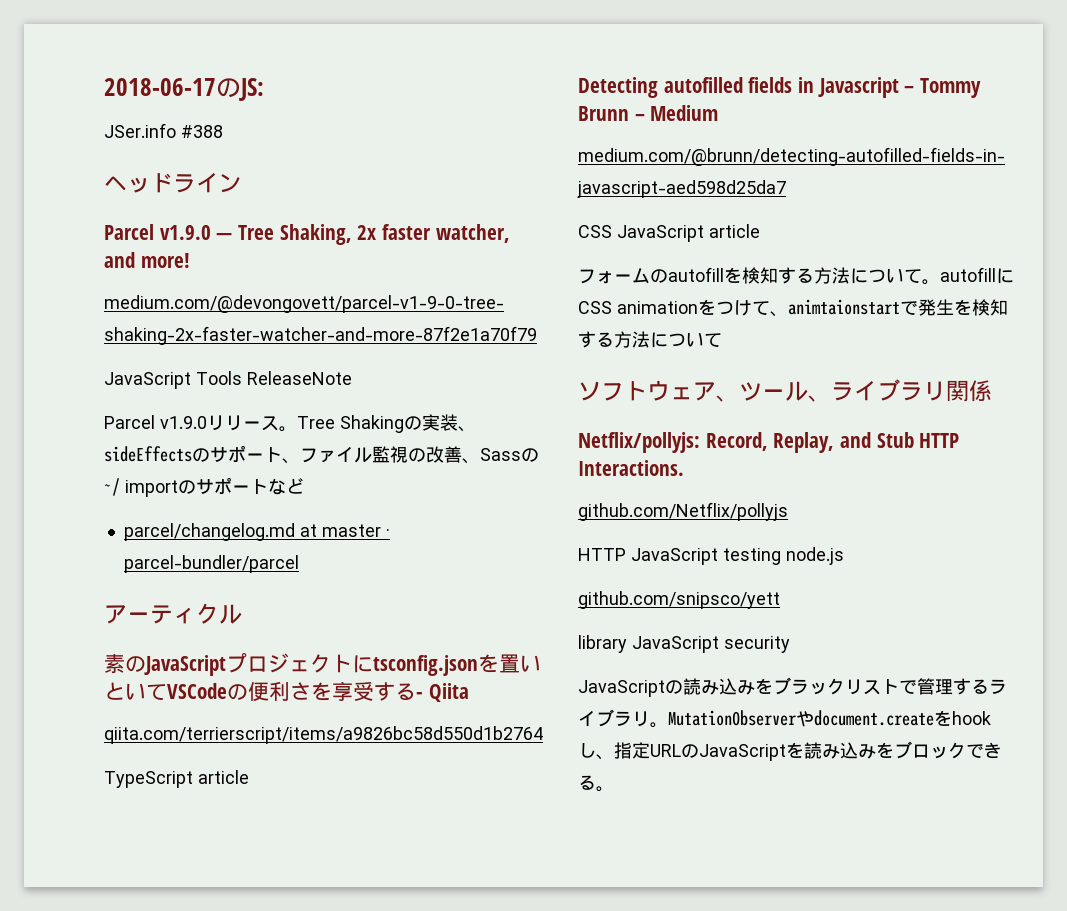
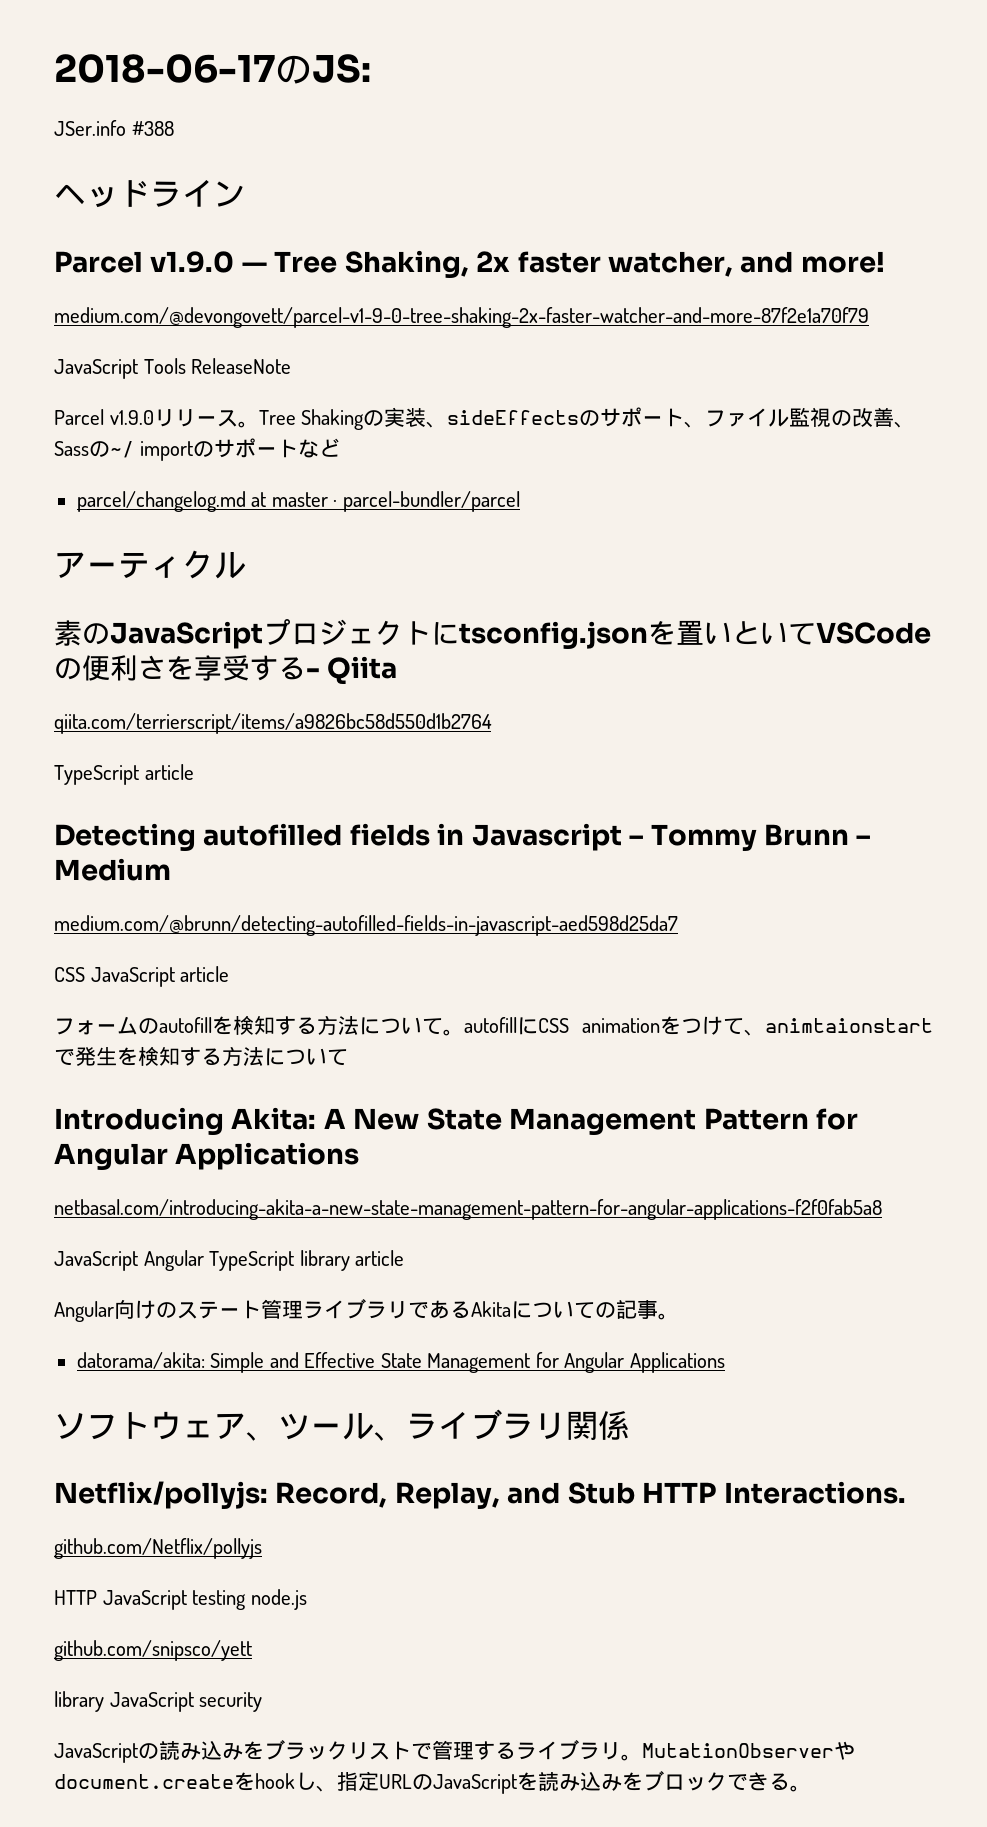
(722, 340) none -> [54,1107,858,1135] [54,1142,360,1170] [54,1199,882,1220] [54,1250,405,1271] [54,1299,679,1322] [76,1352,725,1373] // Introducing Akita: A New State Management Pattern for Angular Applications // netbasal.com/introducing-akita-a-new-state-management-pattern-for-angular-applications-f2f0fab5a8 // JavaScript Angular TypeScript library article // Angular向けのステート管理ライブラリであるAkitaについての記事。 // datorama/akita: Simple and Effective State Management for Angular Applications

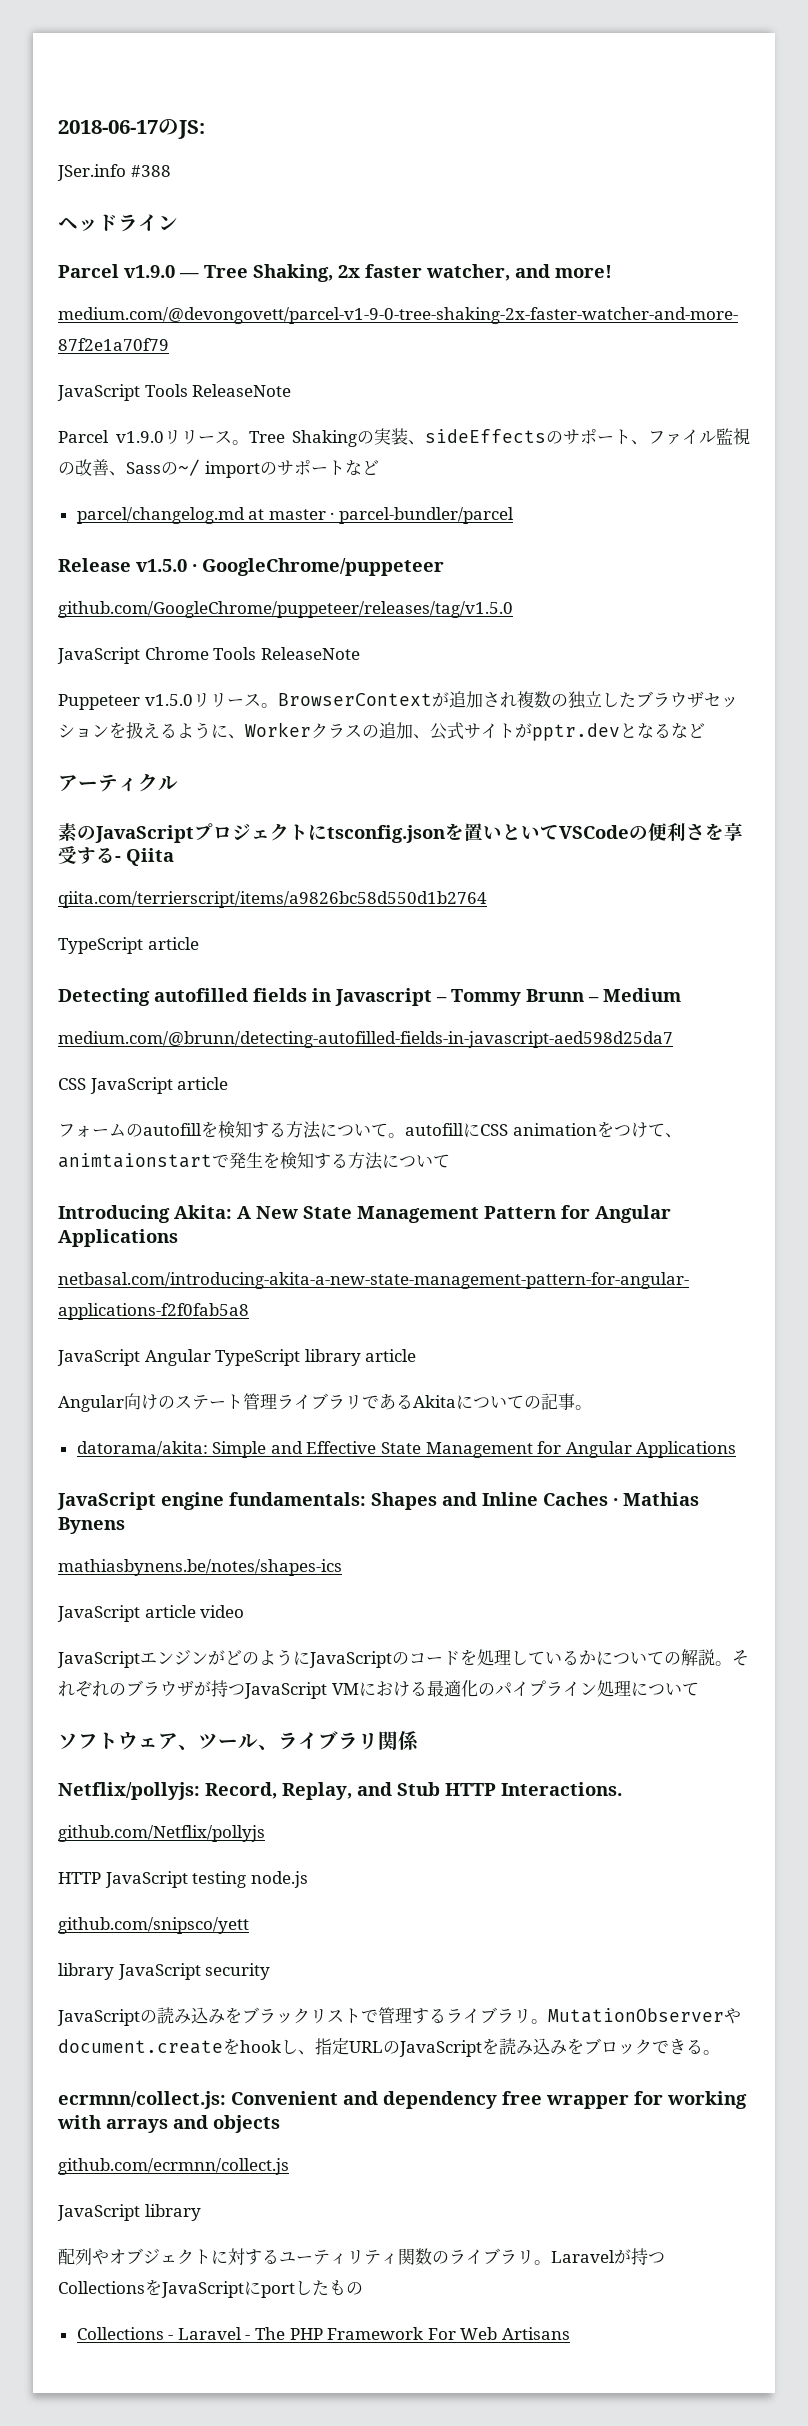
(520, 501) none -> [58,558,444,576] [58,601,513,618] [57,647,360,664] [58,691,738,710] [58,722,705,741] // Release v1.5.0 · GoogleChrome/puppeteer // github.com/GoogleChrome/puppeteer/releases/tag/v1.5.0 // JavaScript Chrome Tools ReleaseNote // Puppeteer v1.5.0リリース。BrowserContextが追加され複数の独立したブラウザセッションを扱えるように、Workerクラスの追加、公式サイトがpptr.devとなるなど
(725, 1362) none -> [57,1492,699,1510] [58,1517,125,1534] [58,1559,342,1576] [57,1605,245,1622] [57,1649,749,1668] [58,1680,699,1699] // JavaScript engine fundamentals: Shapes and Inline Caches · Mathias Bynens // mathiasbynens.be/notes/shapes-ics // JavaScript article video // JavaScriptエンジンがどのようにJavaScriptのコードを処理しているかについての解説。それぞれのブラウザが持つJavaScript VMにおける最適化のパイプライン処理について
(811, 1788) none -> [58,2091,747,2109] [57,2115,280,2133] [58,2158,289,2175] [57,2204,201,2221] [58,2248,665,2265] [58,2279,363,2298] [76,2327,571,2340] // ecrmnn/collect.js: Convenient and dependency free wrapper for working with arrays and objects // github.com/ecrmnn/collect.js // JavaScript library // 配列やオブジェクトに対するユーティリティ関数のライブラリ。Laravelが持つCollectionsをJavaScriptにportしたもの // Collections - Laravel - The PHP Framework For Web Artisans

